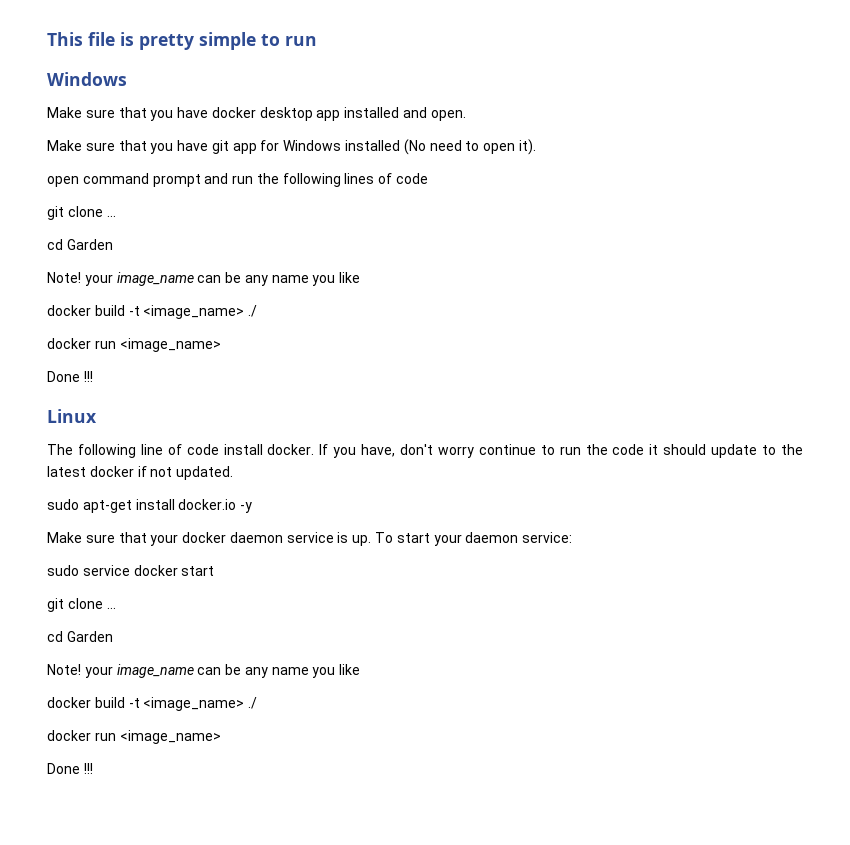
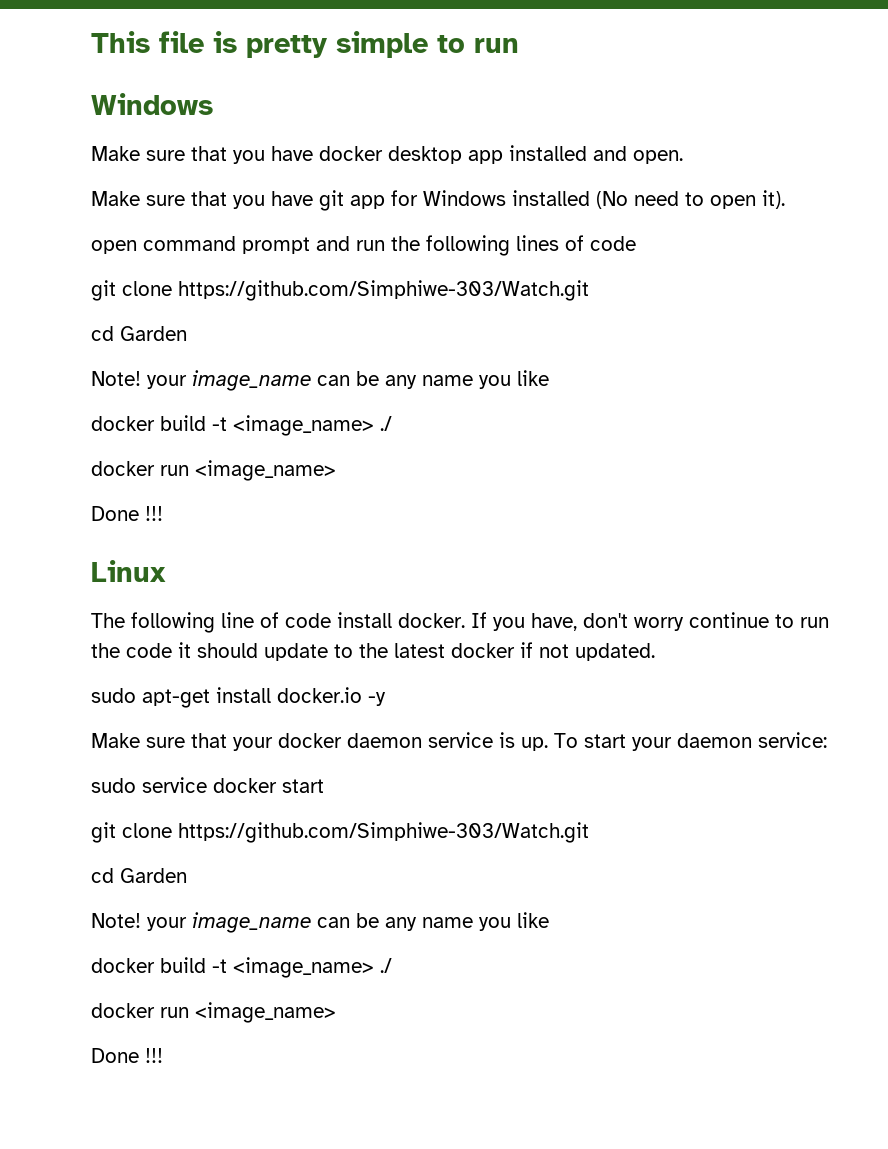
[106,215,116,217] ... -> [178,280,589,301] https://github.com/Simphiwe-303/Watch.git
[106,607,116,609] ... -> [178,822,589,843] https://github.com/Simphiwe-303/Watch.git

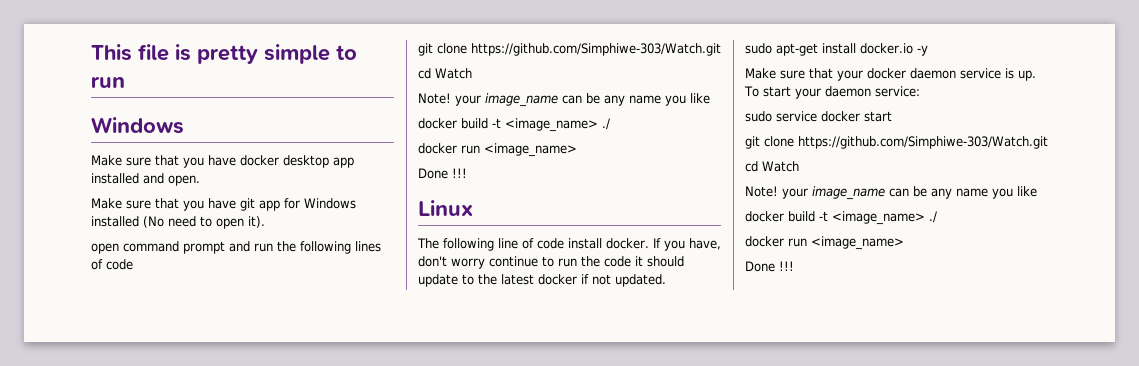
[120,326,187,341] Garden -> [435,68,472,79] Watch
[120,868,187,883] Garden -> [762,161,799,172] Watch

